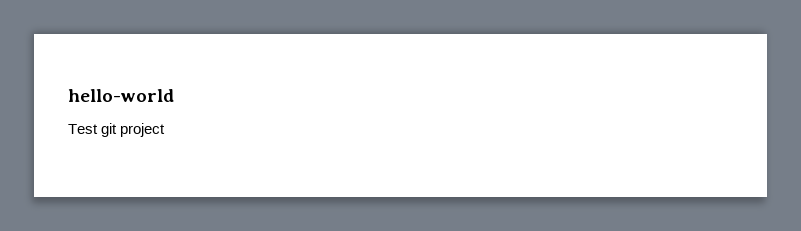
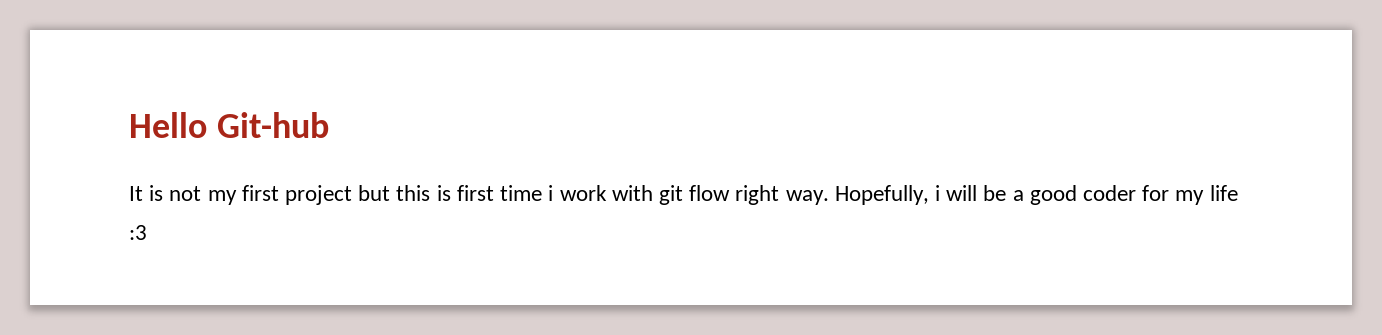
[68,89,174,102] [68,123,166,137] hello-world // Test git project -> [129,112,329,138] [129,185,1238,205] [129,225,147,240] Hello Git-hub // It is not my first project but this is first time i work with git flow right way. Hopefully, i will be a good coder for my life :3

